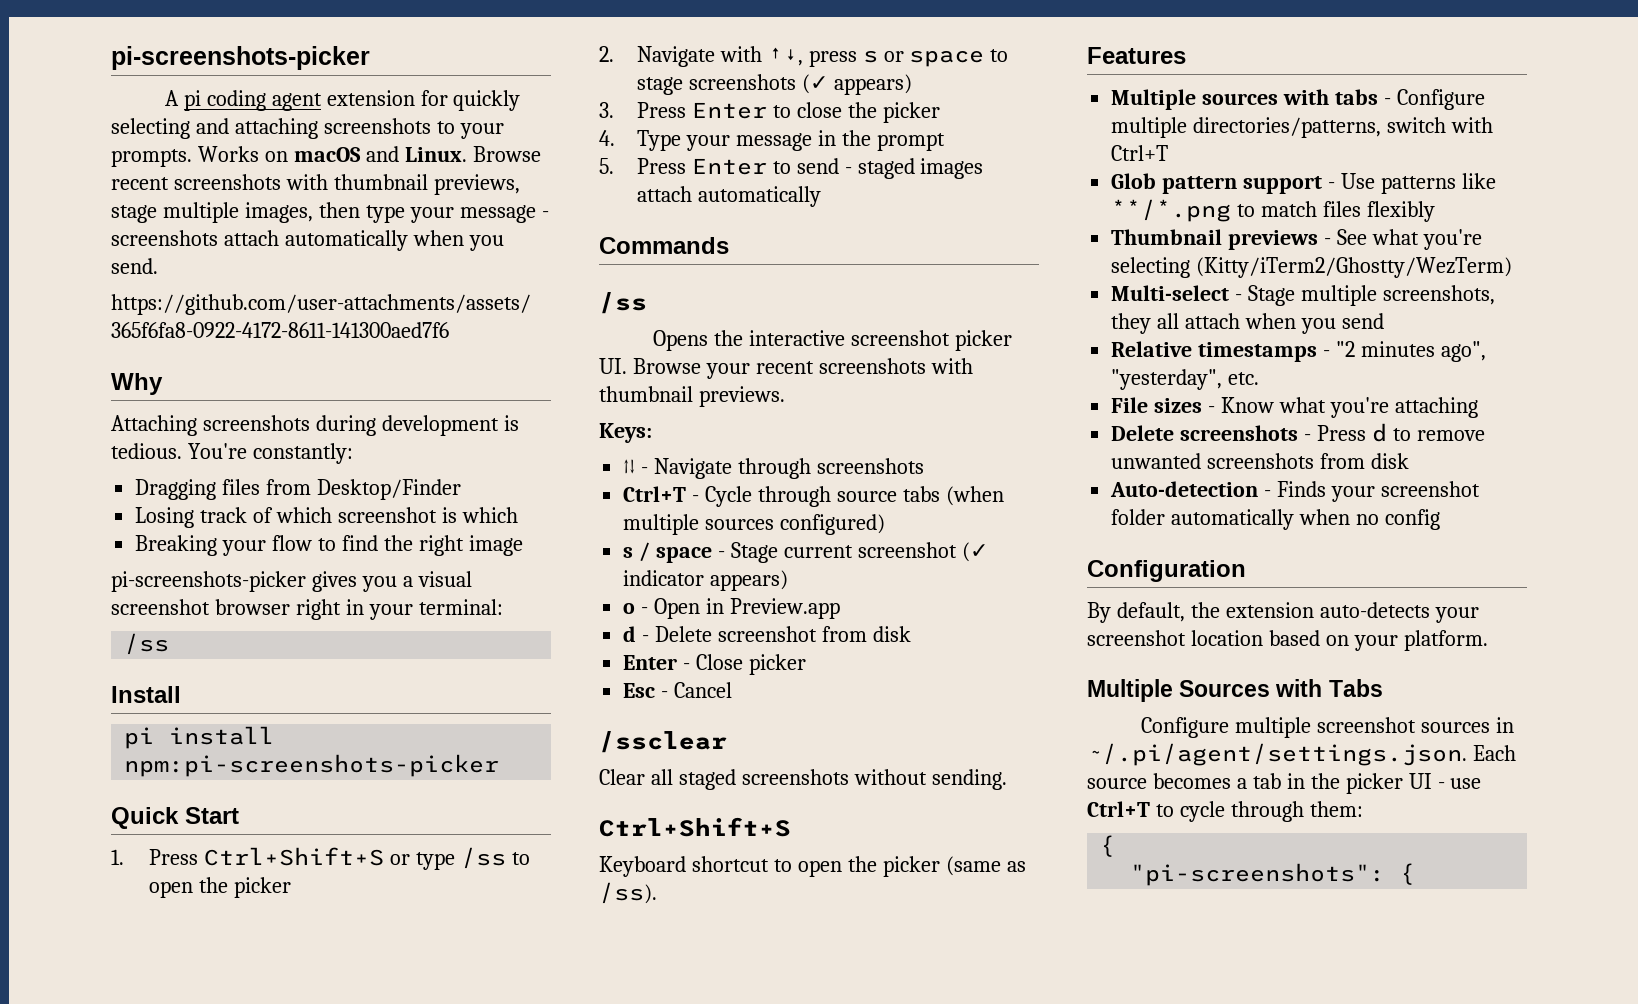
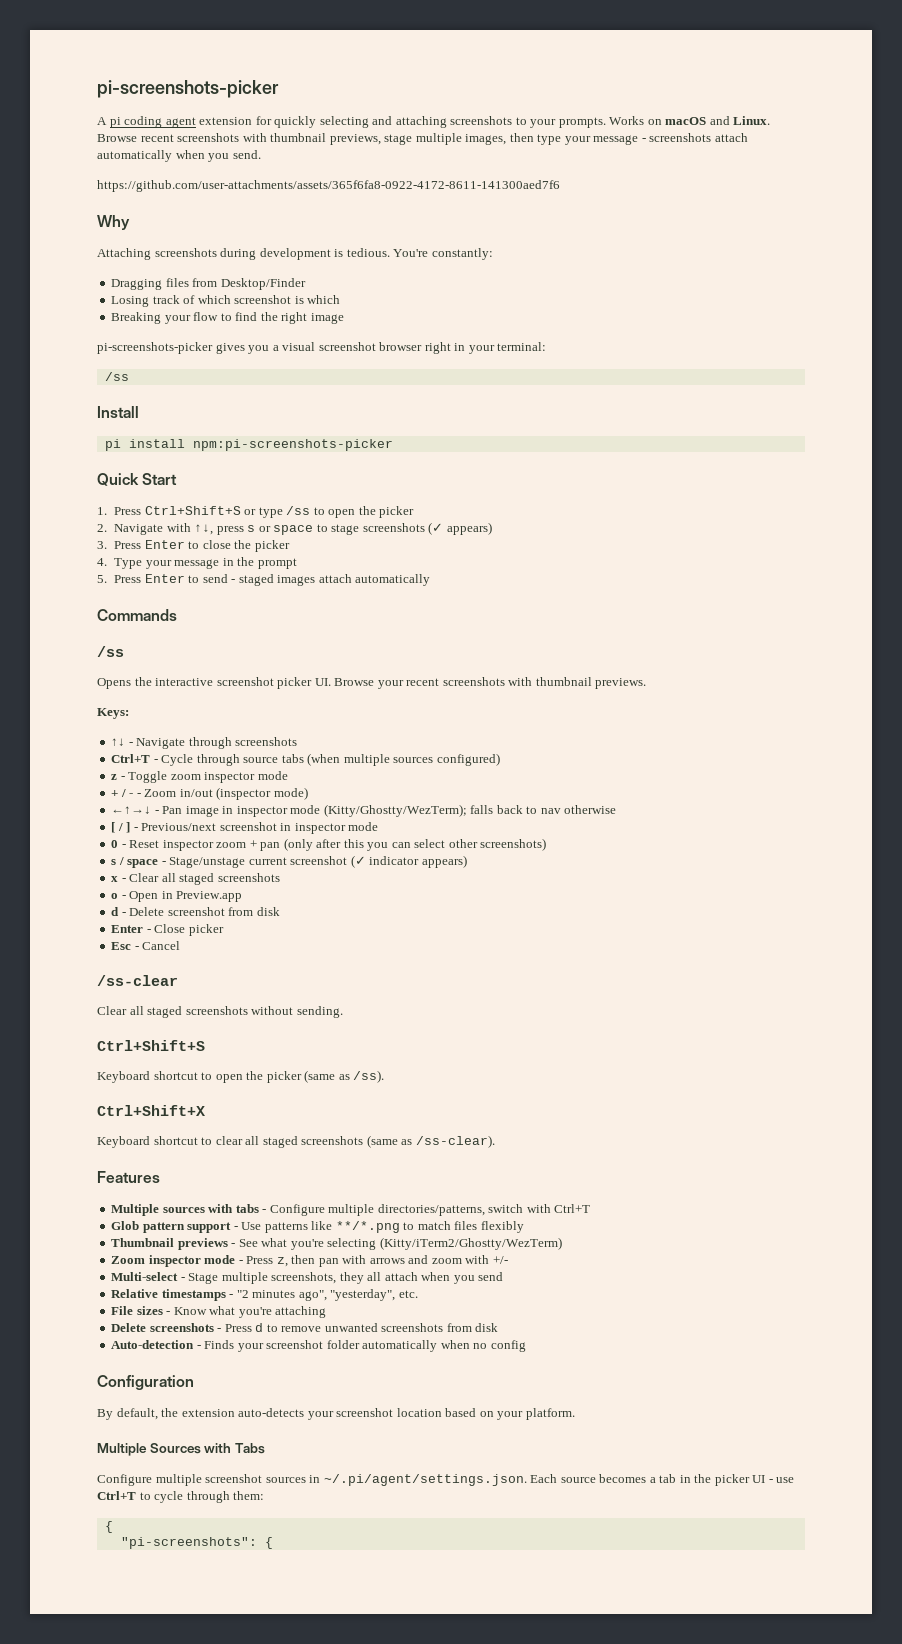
(886, 524) none -> [111,771,288,783] [111,787,308,800] [111,804,617,817] [111,822,379,834] [111,838,547,851] // z - Toggle zoom inspector mode // + / - - Zoom in/out (inspector mode) // ←↑→↓ - Pan image in inspector mode (Kitty/Ghostty/WezTerm); falls back to nav otherwise // [ / ] - Previous/next screenshot in inspector mode // 0 - Reset inspector zoom + pan (only after this you can select other screenshots)
[730,542,778,563] Stage -> [169,857,246,868] Stage/unstage
(789, 580) none -> [111,873,280,885] // x - Clear all staged screenshots
[599,731,727,753] /ssclear -> [97,975,178,986] /ss-clear
(657, 893) none -> [97,1105,205,1116] [97,1135,495,1148] // Ctrl+Shift+X // Keyboard shortcut to clear all staged screenshots (same as /ss-clear).
(1513, 267) none -> [111,1255,508,1267] // Zoom inspector mode - Press z, then pan with arrows and zoom with +/-

